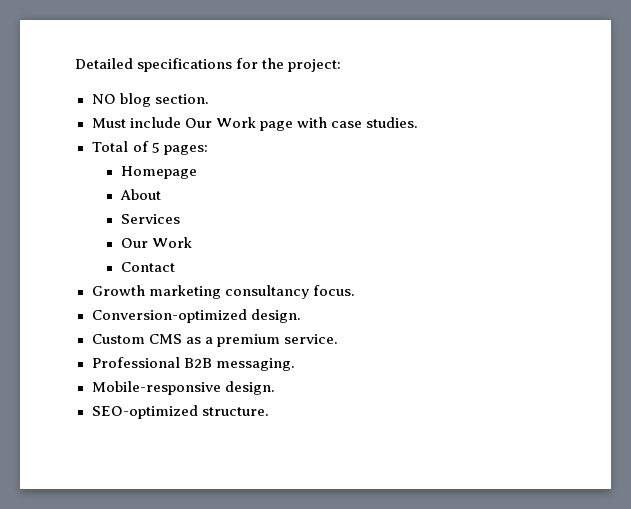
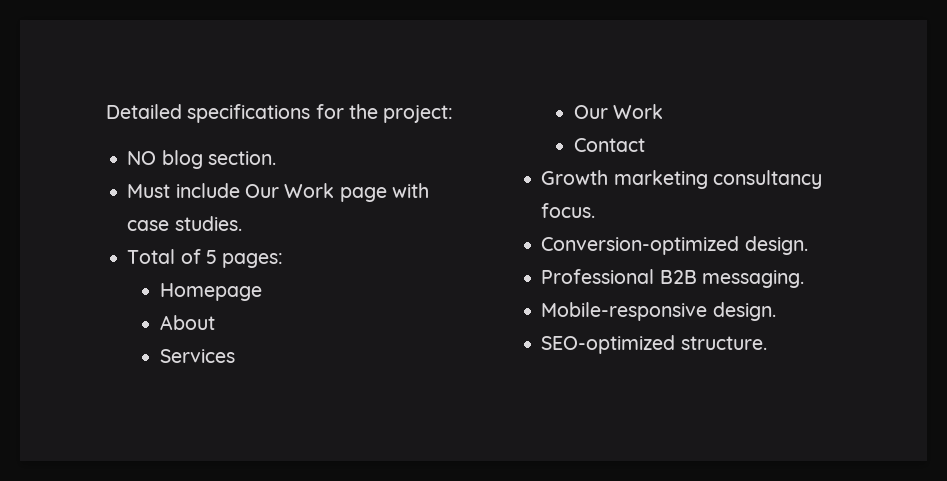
[91,334,338,347] // Custom CMS as a premium service. -> (808, 245) none

